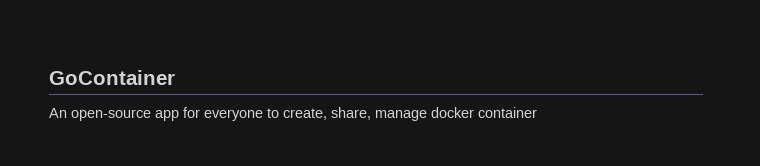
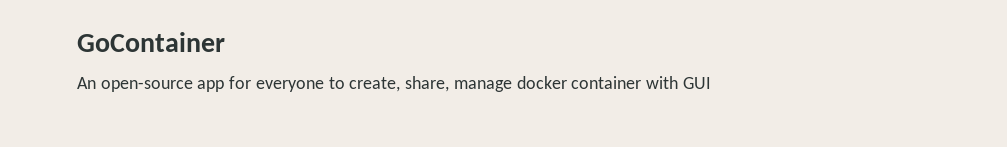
(537, 112) none -> [645,76,711,89] with GUI

